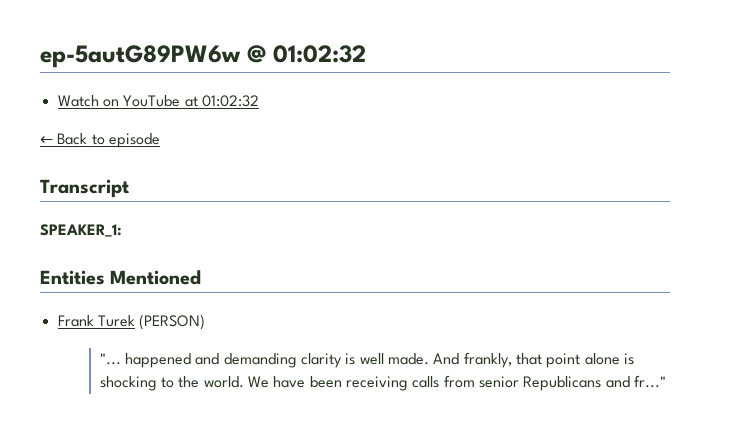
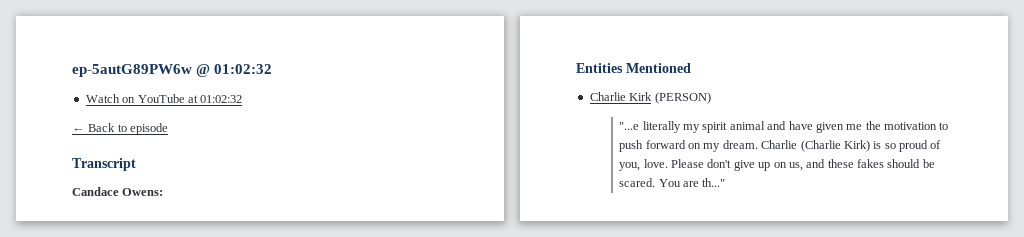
[40,224,122,237] SPEAKER_1: -> [72,187,164,196] Candace Owens:
[57,315,135,327] Frank Turek -> [589,92,653,101] Charlie Kirk
[99,352,634,368] [99,375,666,391] "... happened and demanding clarity is well made. And frankly, that point alone is shocking to the world. We have been receiving calls from senior Republicans and fr..." -> [619,121,949,133] [619,140,942,152] [619,159,935,171] [619,178,726,187] "...e literally my spirit animal and have given me the motivation to push forward on my dream. Charlie (Charlie Kirk) is so proud of you, love. Please don't give up on us, and these fakes should be scared. You are th..."

